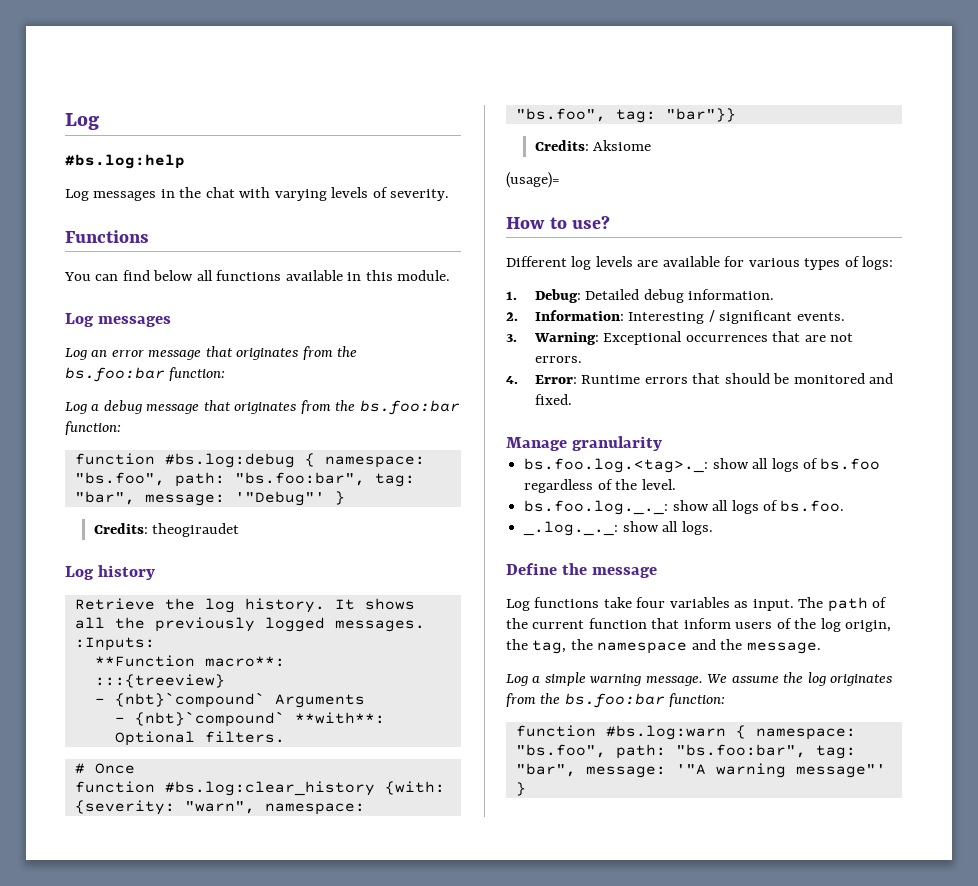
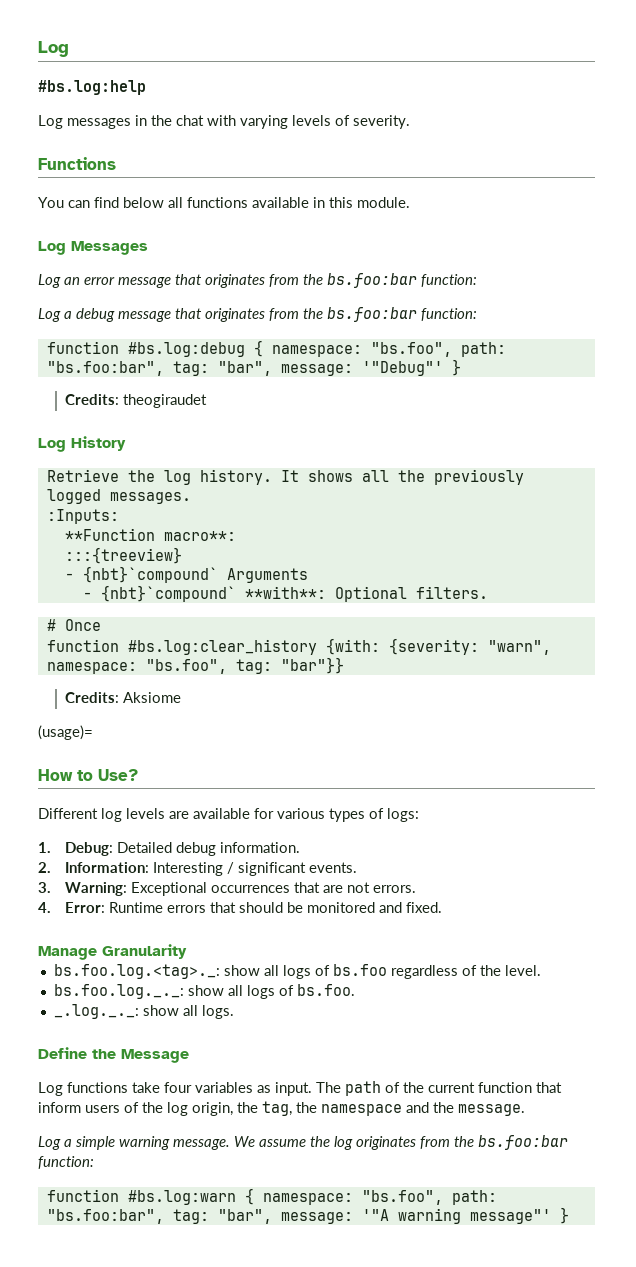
[97,316,171,327] messages -> [71,241,148,255] Messages
[97,565,155,580] history -> [71,436,126,451] History
[572,216,611,229] use? -> [98,769,138,781] Use?
[571,436,662,451] granularity -> [102,944,187,959] Granularity
[591,567,657,578] message -> [121,1049,189,1063] Message

